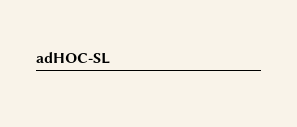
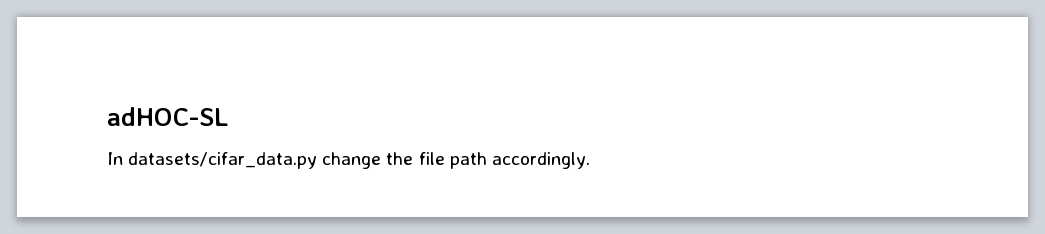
(110, 58) none -> [107,152,590,169] // In datasets/cifar_data.py change the file path accordingly.

